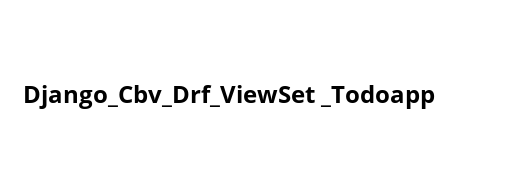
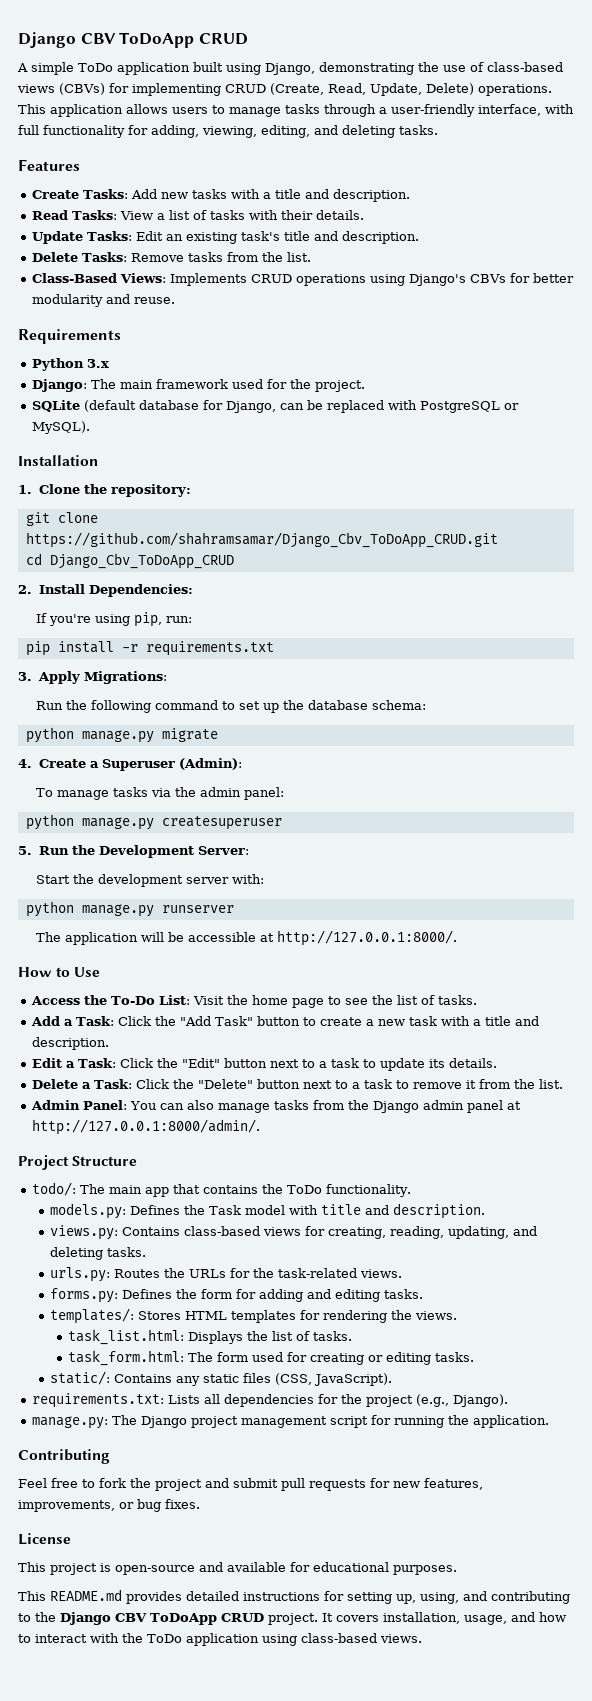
[23,85,436,109] Django_Cbv_Drf_ViewSet _Todoapp -> [18,32,248,48] [17,62,563,75] [17,83,552,96] [18,104,574,117] [18,125,438,138] [18,159,80,171] [32,189,411,202] [32,210,365,220] [32,231,420,244] [32,252,312,262] [32,273,575,286] [32,294,176,307] [18,329,121,344] [32,358,110,371] [32,379,366,392] [32,400,520,413] [32,421,91,434] [18,455,98,466] [18,484,191,497] [25,512,98,526] [25,532,498,548] [25,553,234,569] [18,584,193,597] [35,612,192,627] [25,641,274,656] [18,671,167,684] [35,700,426,713] [25,727,218,743] [18,758,242,771] [35,787,284,800] [25,814,282,830] [18,845,249,858] [35,874,264,887] [25,901,234,917] [35,930,457,946] [18,967,101,977] [31,995,478,1008] [31,1016,540,1026] [32,1037,110,1050] [32,1058,498,1071] [32,1079,564,1089] [31,1100,522,1113] [32,1119,261,1135] [18,1155,138,1170] [32,1182,412,1197] [50,1203,486,1219] [50,1225,538,1240] [50,1247,147,1260] [50,1267,403,1282] [50,1288,424,1303] [50,1308,458,1324] [68,1329,353,1345] [68,1350,475,1366] [50,1371,393,1386] [32,1393,509,1408] [32,1415,550,1429] [18,1449,110,1464] [18,1478,483,1491] [18,1499,200,1512] [18,1533,71,1545] [18,1562,457,1575] [18,1589,570,1604] [18,1612,566,1625] [18,1633,422,1646] Django CBV ToDoApp CRUD // A simple ToDo application built using Django, demonstrating the use of class-based views (CBVs) for implementing CRUD (Create, Read, Update, Delete) operations. This application allows users to manage tasks through a user-friendly interface, with full functionality for adding, viewing, editing, and deleting tasks. // Features // Create Tasks: Add new tasks with a title and description. // Read Tasks: View a list of tasks with their details. // Update Tasks: Edit an existing task's title and description. // Delete Tasks: Remove tasks from the list. // Class-Based Views: Implements CRUD operations using Django's CBVs for better modularity and reuse. // Requirements // Python 3.x // Django: The main framework used for the project. // SQLite (default database for Django, can be replaced with PostgreSQL or MySQL). // Installation // 1. Clone the repository: // git clone https://github.com/shahramsamar/Django_Cbv_ToDoApp_CRUD.git // cd Django_Cbv_ToDoApp_CRUD // 2. Install Dependencies: // If you're using pip, run: // pip install -r requirements.txt // 3. Apply Migrations: // Run the following command to set up the database schema: // python manage.py migrate // 4. Create a Superuser (Admin): // To manage tasks via the admin panel: // python manage.py createsuperuser // 5. Run the Development Server: // Start the development server with: // python manage.py runserver // The application will be accessible at http://127.0.0.1:8000/. // How to Use // Access the To-Do List: Visit the home page to see the list of tasks. // Add a Task: Click the "Add Task" button to create a new task with a title and description. // Edit a Task: Click the "Edit" button next to a task to update its details. // Delete a Task: Click the "Delete" button next to a task to remove it from the list. // Admin Panel: You can also manage tasks from the Django admin panel at http://127.0.0.1:8000/admin/. // Project Structure // todo/: The main app that contains the ToDo functionality. // models.py: Defines the Task model with title and description. // views.py: Contains class-based views for creating, reading, updating, and deleting tasks. // urls.py: Routes the URLs for the task-related views. // forms.py: Defines the form for adding and editing tasks. // templates/: Stores HTML templates for rendering the views. // task_list.html: Displays the list of tasks. // task_form.html: The form used for creating or editing tasks. // static/: Contains any static files (CSS, JavaScript). // requirements.txt: Lists all dependencies for the project (e.g., Django). // manage.py: The Django project management script for running the application. // Contributing // Feel free to fork the project and submit pull requests for new features, improvements, or bug fixes. // License // This project is open-source and available for educational purposes. // This README.md provides detailed instructions for setting up, using, and contributing to the Django CBV ToDoApp CRUD project. It covers installation, usage, and how to interact with the ToDo application using class-based views.

